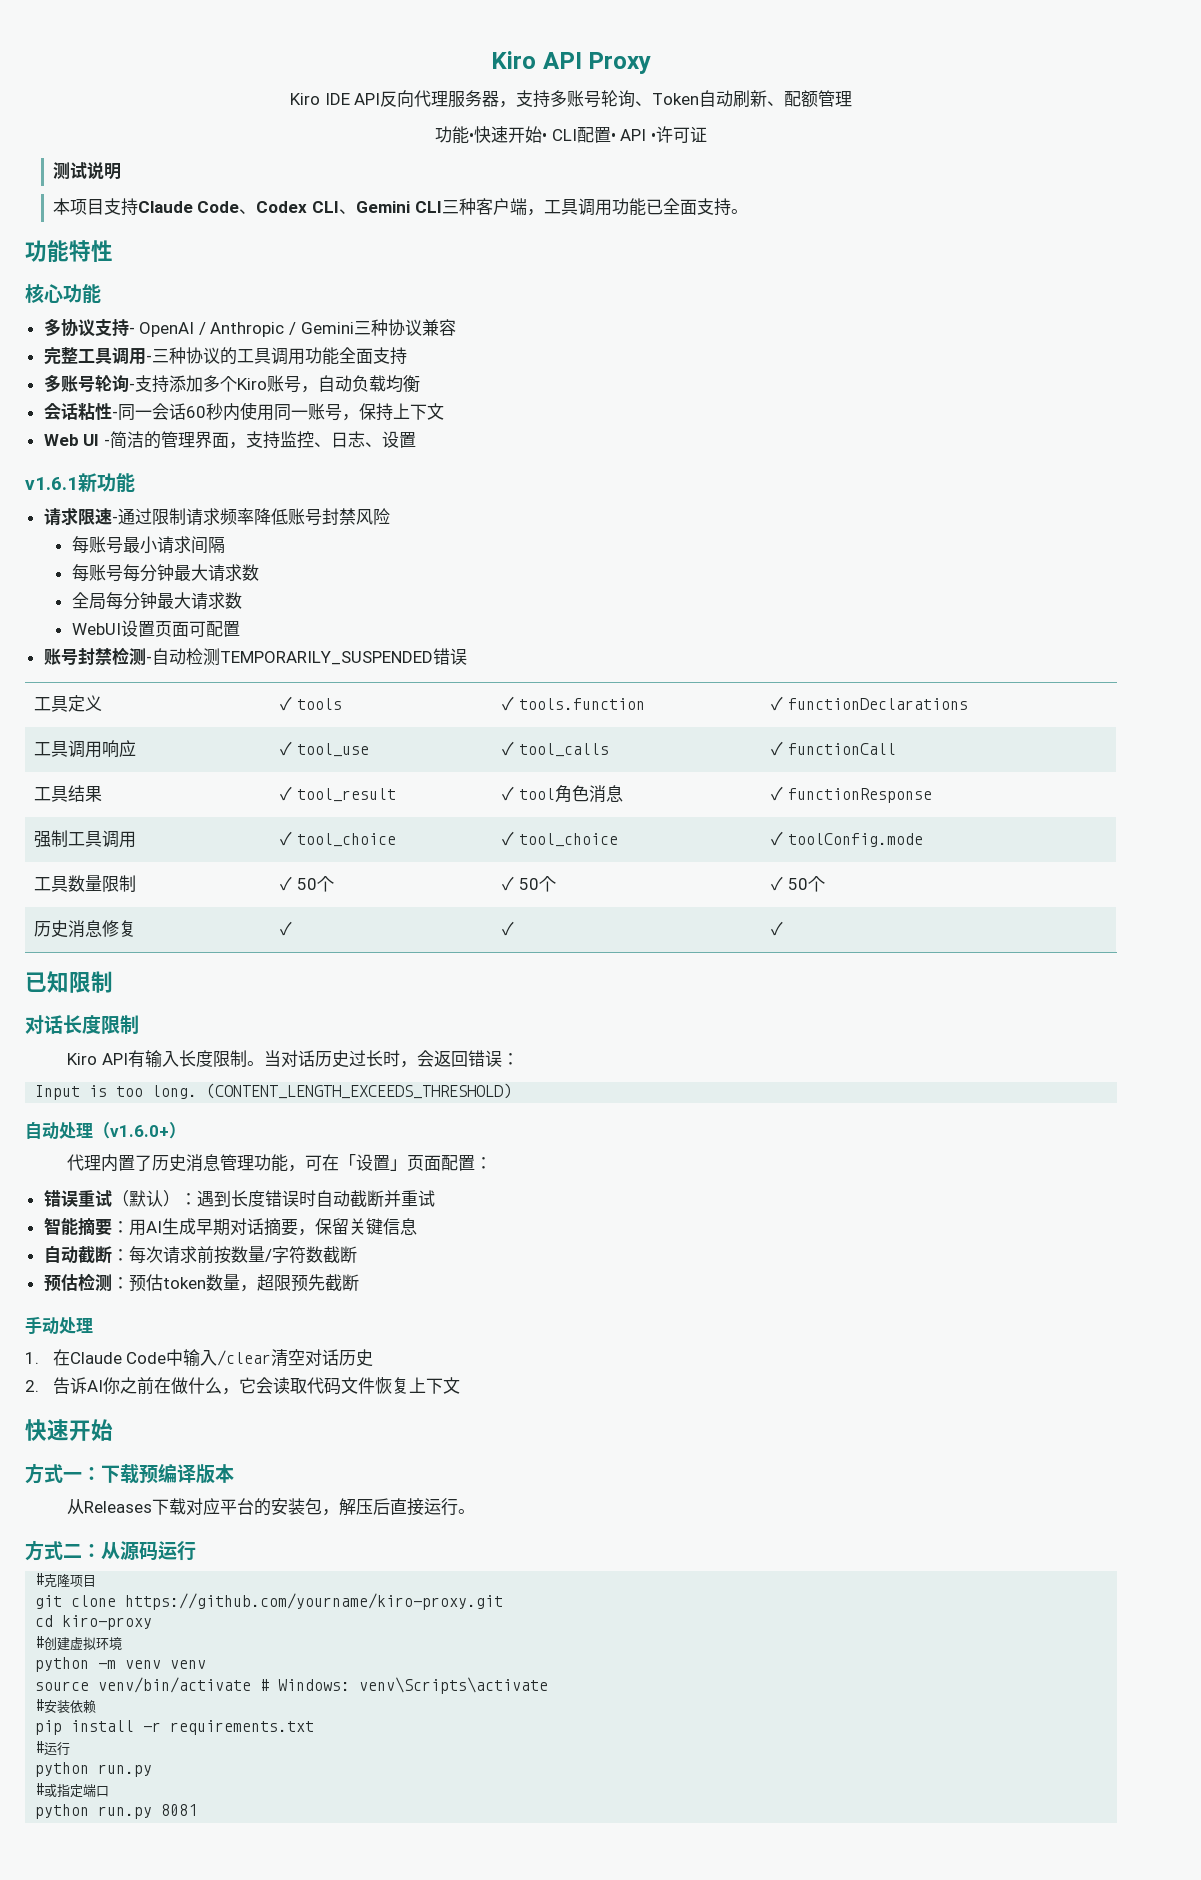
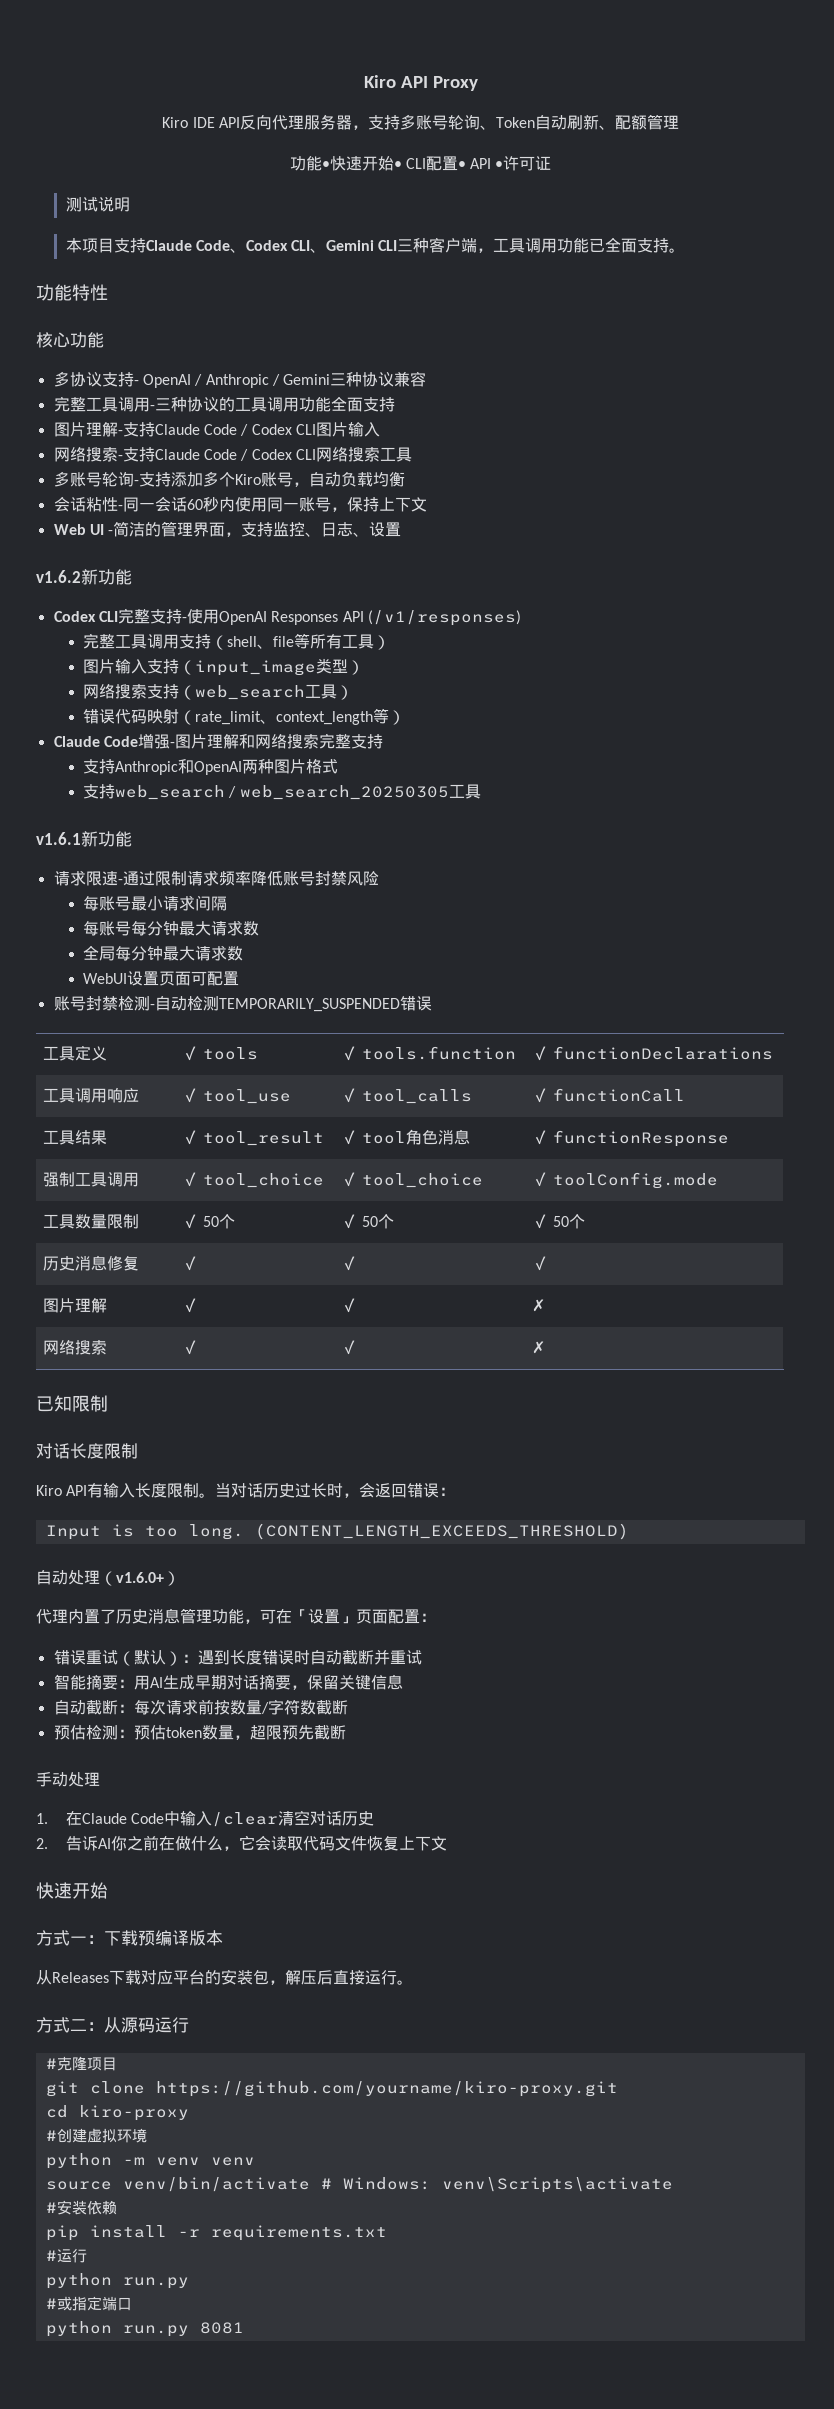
(407, 356) none -> [53,422,380,437] [53,447,412,462] // 图片理解-支持Claude Code / Codex CLI图片输入 // 网络搜索-支持Claude Code / Codex CLI网络搜索工具
(416, 440) none -> [36,569,132,585] [53,608,521,626] [83,633,391,650] [83,658,365,676] [83,684,354,700] [83,708,406,725] [53,733,383,749] [83,759,339,775] [83,784,481,800] // v1.6.2新功能 // Codex CLI完整支持-使用OpenAI Responses API (/v1/responses) // 完整工具调用支持（shell、file等所有工具） // 图片输入支持（input_image类型） // 网络搜索支持（web_search工具） // 错误代码映射（rate_limit、context_length等） // Claude Code增强-图片理解和网络搜索完整支持 // 支持Anthropic和OpenAI两种图片格式 // 支持web_search / web_search_20250305工具
(784, 928) none -> [43,1298,108,1313] [182,1298,199,1313] [341,1298,358,1313] [532,1299,546,1312] [43,1340,108,1355] [182,1340,199,1355] [341,1340,358,1355] [532,1341,546,1354] // 图片理解 | ✓ | ✓ | ✗ // 网络搜索 | ✓ | ✓ | ✗

